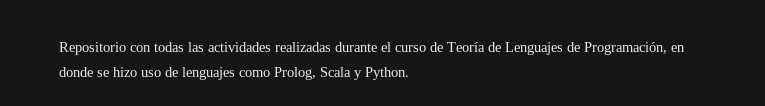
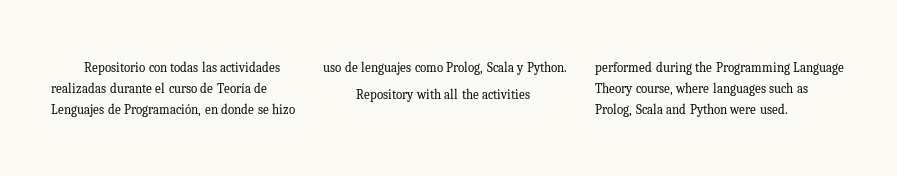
(409, 73) none -> [356,88,531,102] [595,61,845,75] [595,82,808,96] [595,103,788,117] // Repository with all the activities performed during the Programming Language Theory course, where languages such as Prolog, Scala and Python were used.

